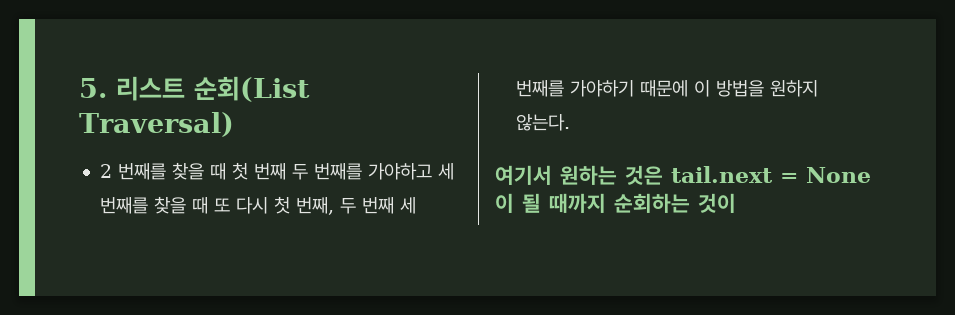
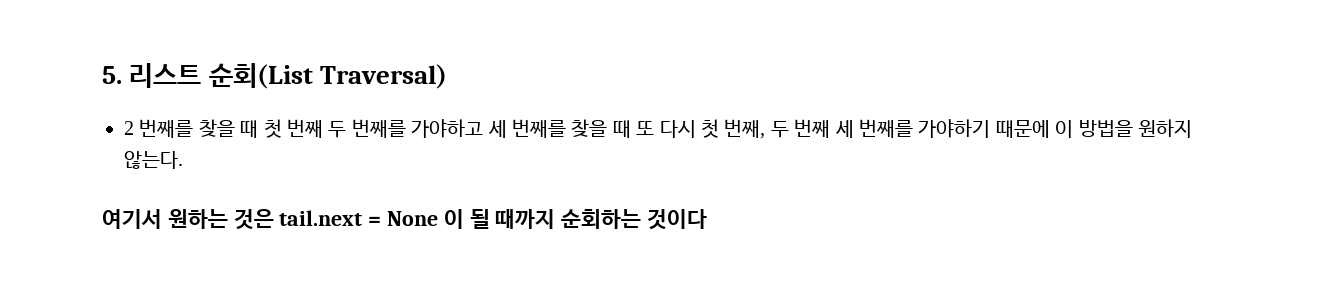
[698,193,736,213] 것이 -> [647,209,708,230] 것이다

